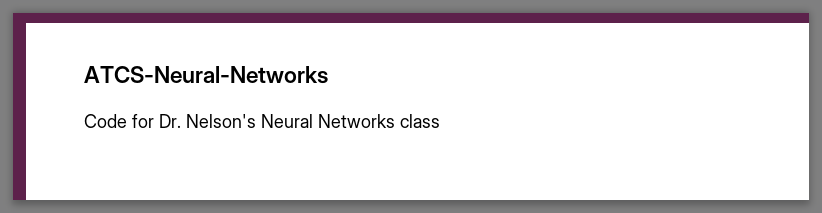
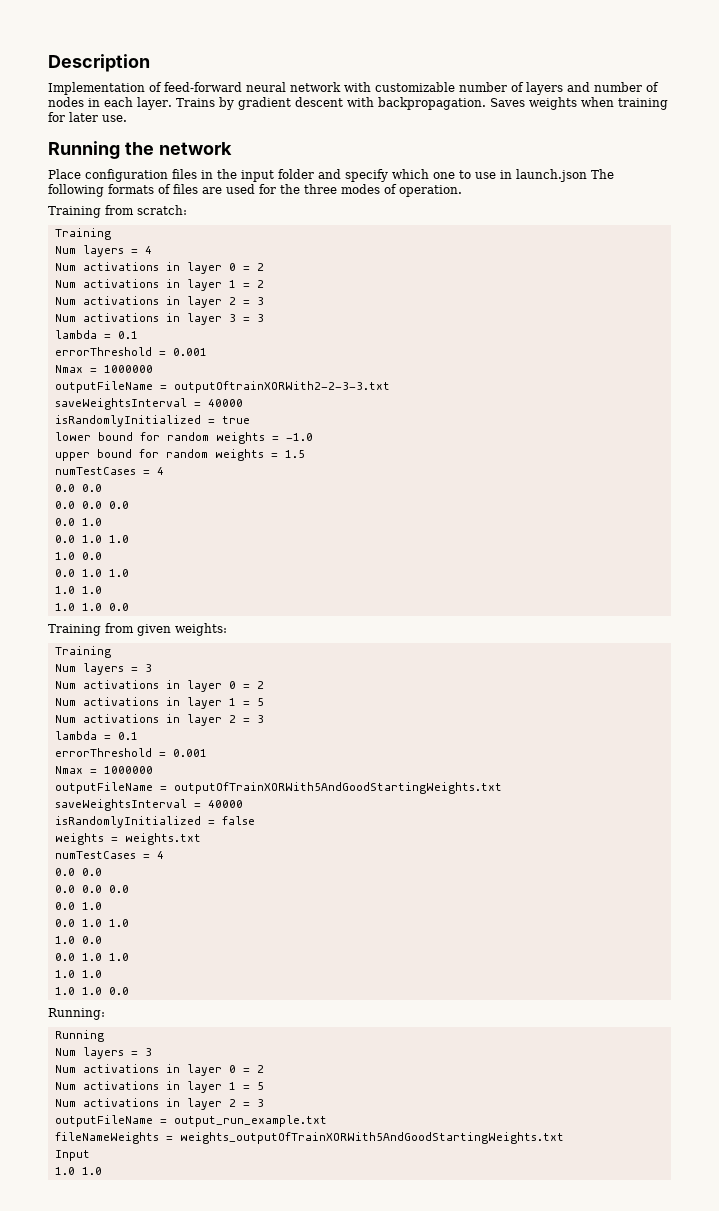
[84,66,328,84] [84,114,440,128] ATCS-Neural-Networks // Code for Dr. Nelson's Neural Networks class -> [48,54,150,72] [48,82,659,95] [48,97,668,110] [48,112,127,122] [48,141,232,159] [48,169,614,182] [48,184,462,197] [48,205,187,218] [54,228,111,240] [54,245,152,257] [54,262,264,274] [54,279,264,291] [54,296,264,308] [54,313,264,325] [54,330,138,339] [54,347,207,356] [54,365,153,373] [54,381,390,393] [54,398,243,410] [54,415,250,427] [54,432,313,444] [54,449,305,461] [54,467,164,475] [54,484,102,492] [54,501,129,509] [54,518,102,526] [54,535,129,543] [54,552,102,560] [54,569,129,577] [54,586,102,594] [54,603,129,611] [48,623,227,636] [54,646,111,658] [54,663,152,675] [54,680,264,692] [54,697,264,709] [54,714,264,726] [54,731,138,740] [54,748,207,757] [54,766,153,774] [54,782,502,794] [54,799,243,811] [54,816,255,828] [54,833,201,845] [54,851,164,859] [54,868,102,876] [54,885,129,893] [54,902,102,910] [54,919,129,927] [54,936,102,944] [54,953,129,961] [54,970,102,978] [54,987,129,995] [48,1008,105,1020] [54,1030,104,1042] [54,1047,152,1059] [54,1064,264,1076] [54,1081,264,1093] [54,1098,264,1110] [54,1115,327,1127] [54,1132,564,1144] [54,1150,90,1161] [54,1167,102,1175] Description // Implementation of feed-forward neural network with customizable number of layers and number of nodes in each layer. Trains by gradient descent with backpropagation. Saves weights when training for later use. // Running the network // Place configuration files in the input folder and specify which one to use in launch.json The following formats of files are used for the three modes of operation. // Training from scratch: // Training // Num layers = 4 // Num activations in layer 0 = 2 // Num activations in layer 1 = 2 // Num activations in layer 2 = 3 // Num activations in layer 3 = 3 // lambda = 0.1 // errorThreshold = 0.001 // Nmax = 1000000 // outputFileName = outputOftrainXORWith2-2-3-3.txt // saveWeightsInterval = 40000 // isRandomlyInitialized = true // lower bound for random weights = -1.0 // upper bound for random weights = 1.5 // numTestCases = 4 // 0.0 0.0 // 0.0 0.0 0.0 // 0.0 1.0 // 0.0 1.0 1.0 // 1.0 0.0 // 0.0 1.0 1.0 // 1.0 1.0 // 1.0 1.0 0.0 // Training from given weights: // Training // Num layers = 3 // Num activations in layer 0 = 2 // Num activations in layer 1 = 5 // Num activations in layer 2 = 3 // lambda = 0.1 // errorThreshold = 0.001 // Nmax = 1000000 // outputFileName = outputOfTrainXORWith5AndGoodStartingWeights.txt // saveWeightsInterval = 40000 // isRandomlyInitialized = false // weights = weights.txt // numTestCases = 4 // 0.0 0.0 // 0.0 0.0 0.0 // 0.0 1.0 // 0.0 1.0 1.0 // 1.0 0.0 // 0.0 1.0 1.0 // 1.0 1.0 // 1.0 1.0 0.0 // Running: // Running // Num layers = 3 // Num activations in layer 0 = 2 // Num activations in layer 1 = 5 // Num activations in layer 2 = 3 // outputFileName = output_run_example.txt // fileNameWeights = weights_outputOfTrainXORWith5AndGoodStartingWeights.txt // Input // 1.0 1.0

